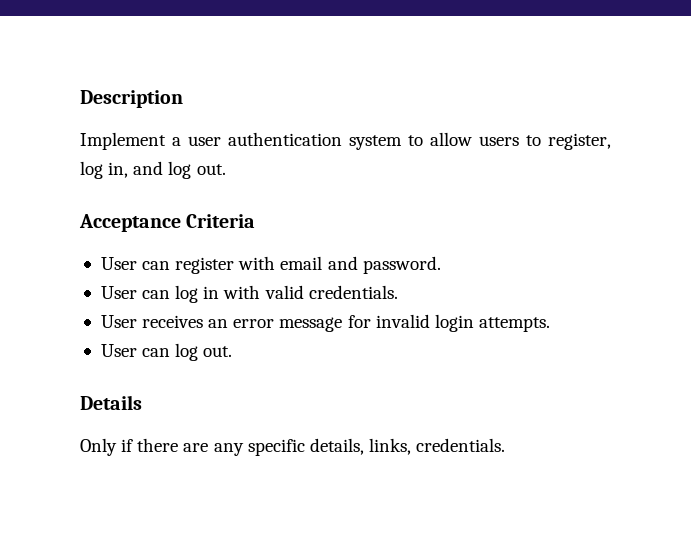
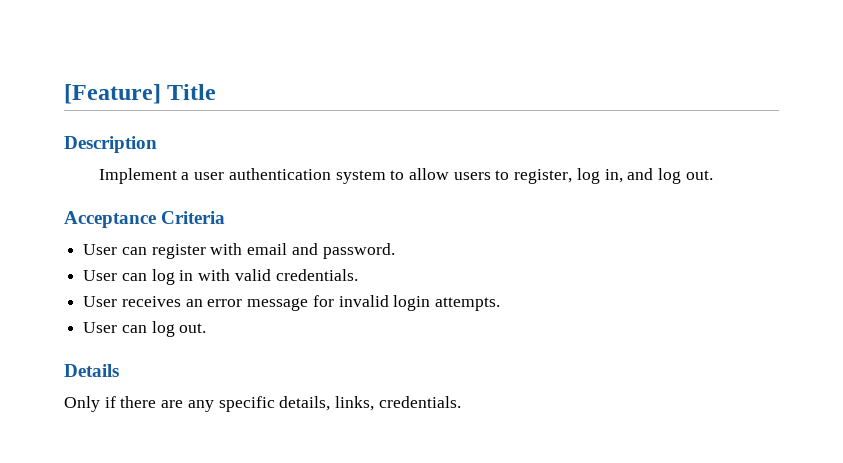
(80, 99) none -> [64,84,217,104] [Feature] Title //

